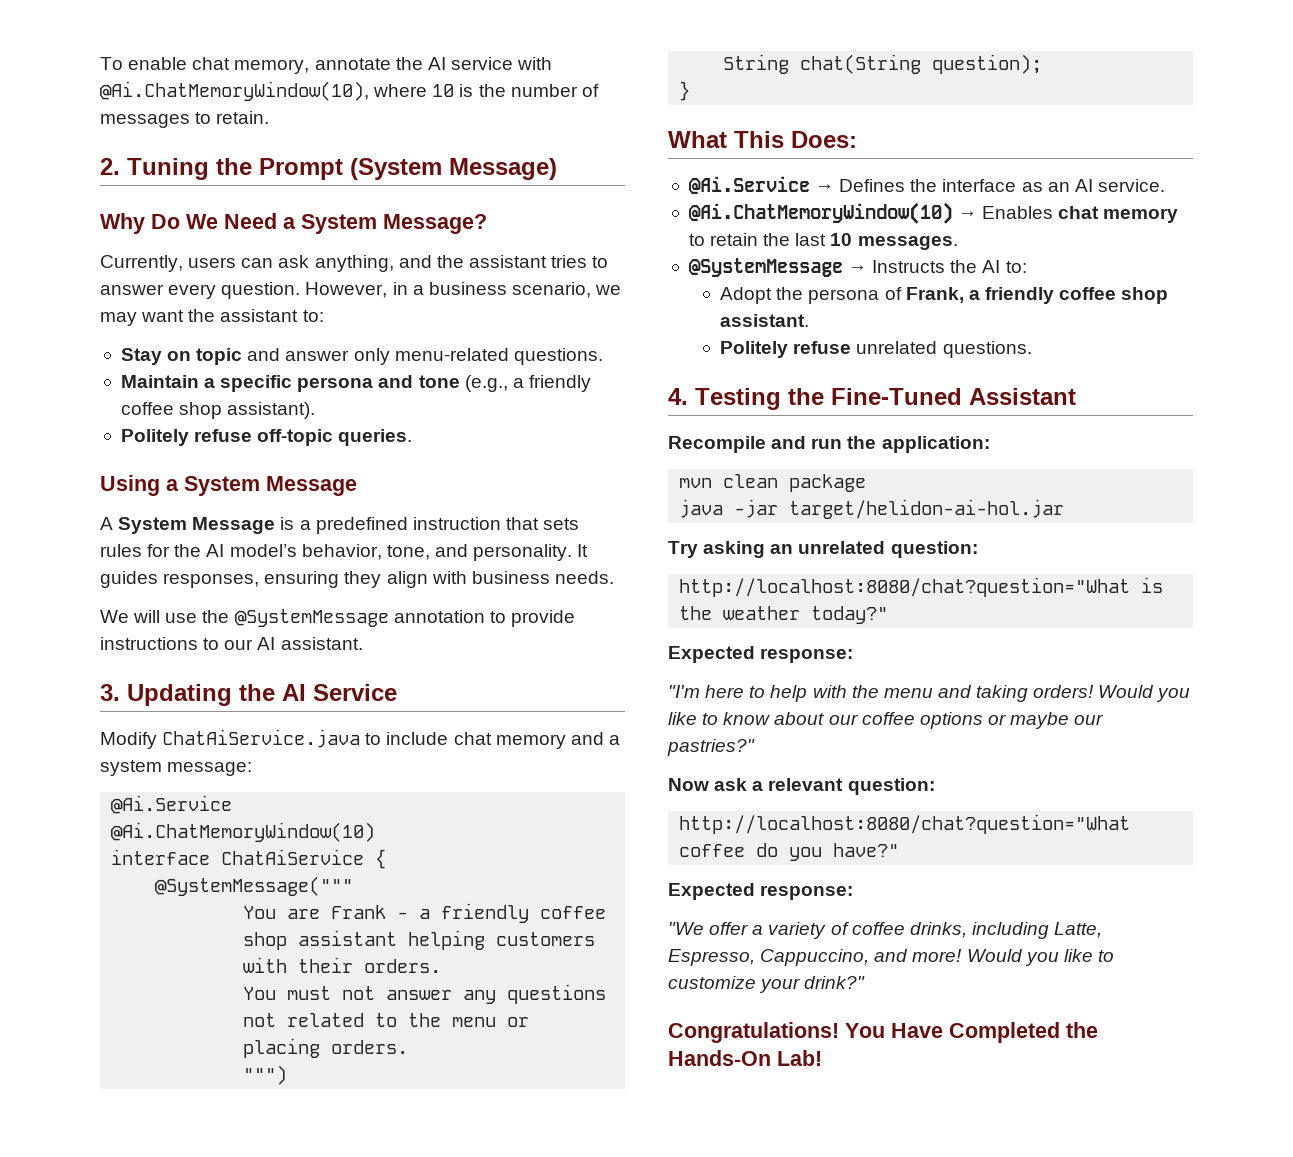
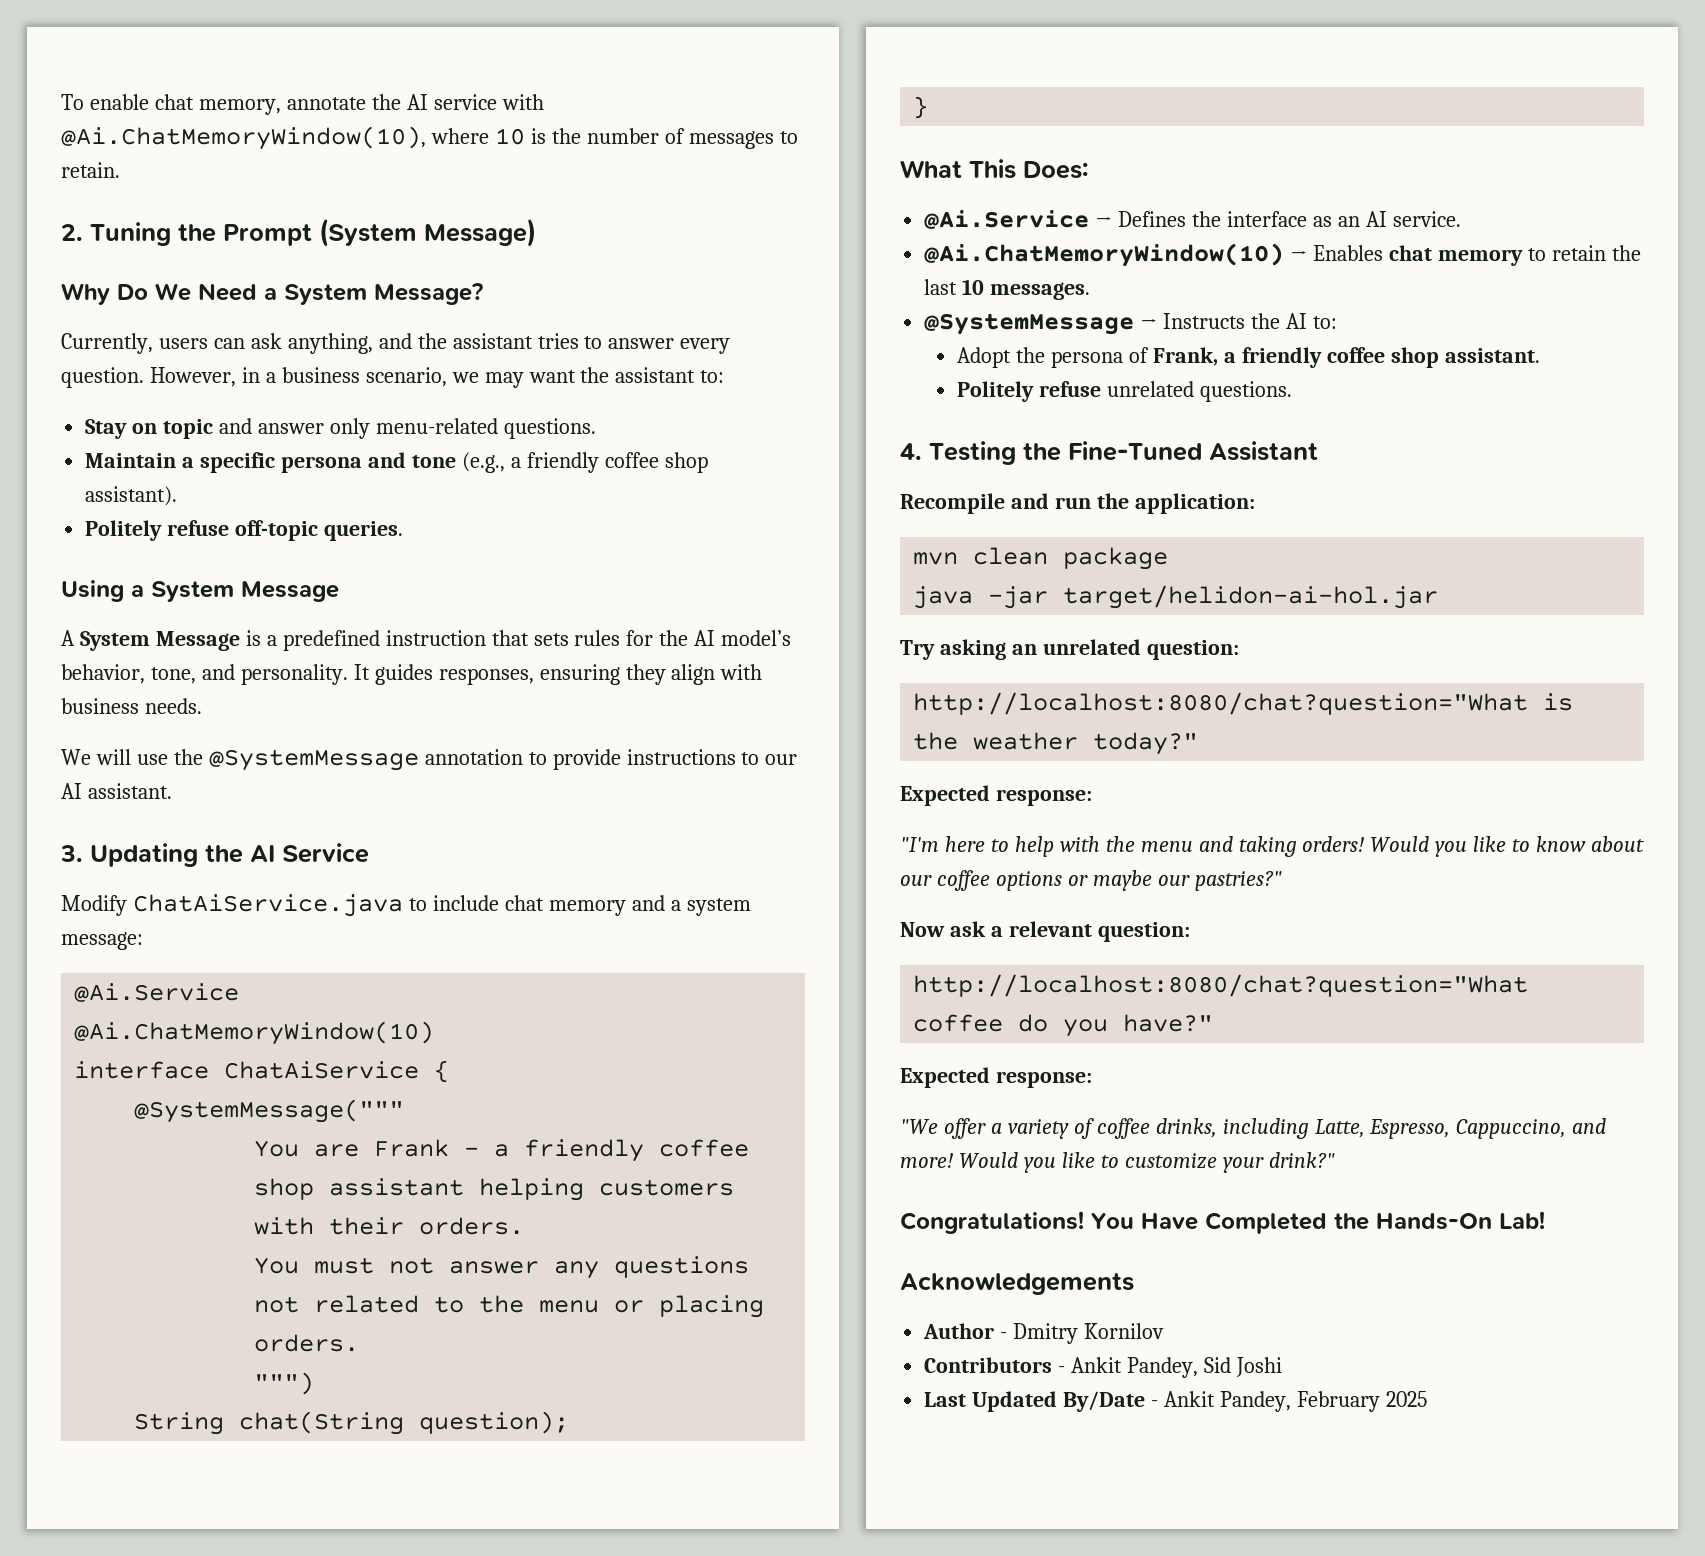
(822, 1058) none -> [900,1273,1134,1295] [923,1323,1165,1344] [924,1357,1282,1378] [924,1391,1427,1412] // Acknowledgements // Author - Dmitry Kornilov // Contributors - Ankit Pandey, Sid Joshi // Last Updated By/Date - Ankit Pandey, February 2025

